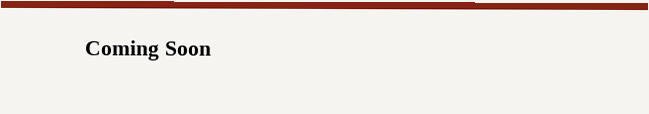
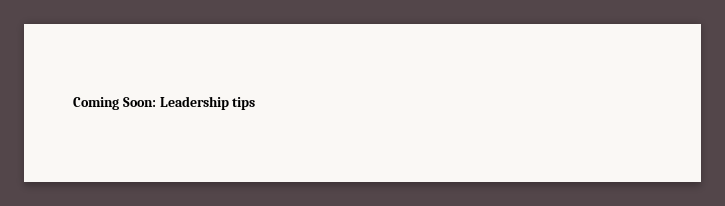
[164,41,212,56] Soon -> [122,96,256,110] Soon: Leadership tips

